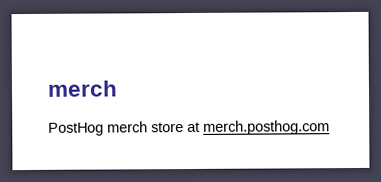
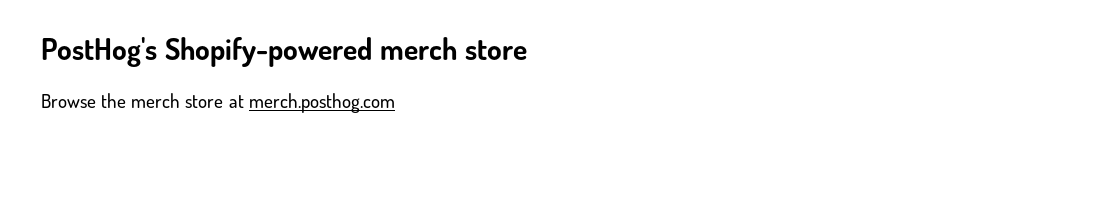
[47,80,118,97] [48,122,104,136] merch // PostHog -> [41,37,527,67] [41,93,127,108] PostHog's Shopify-powered merch store // Browse the

